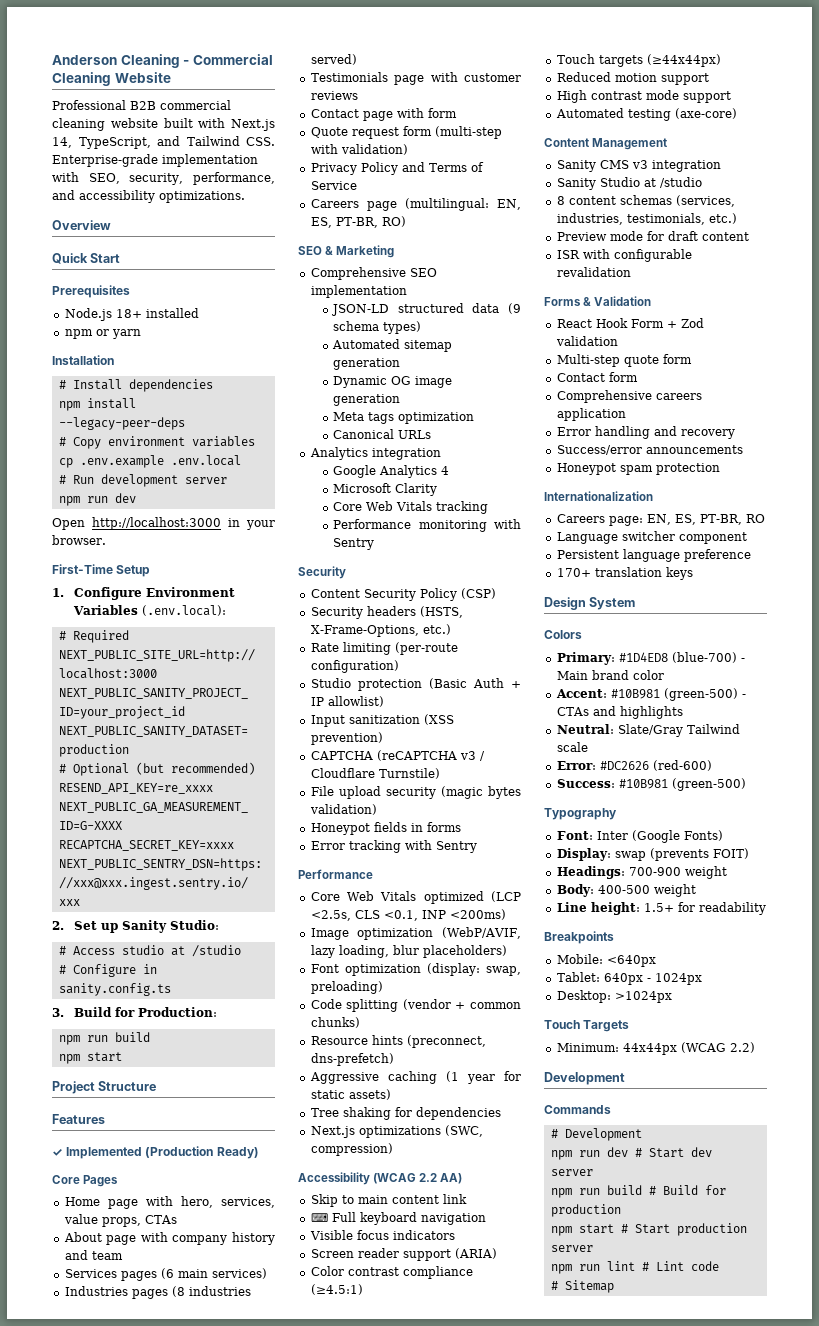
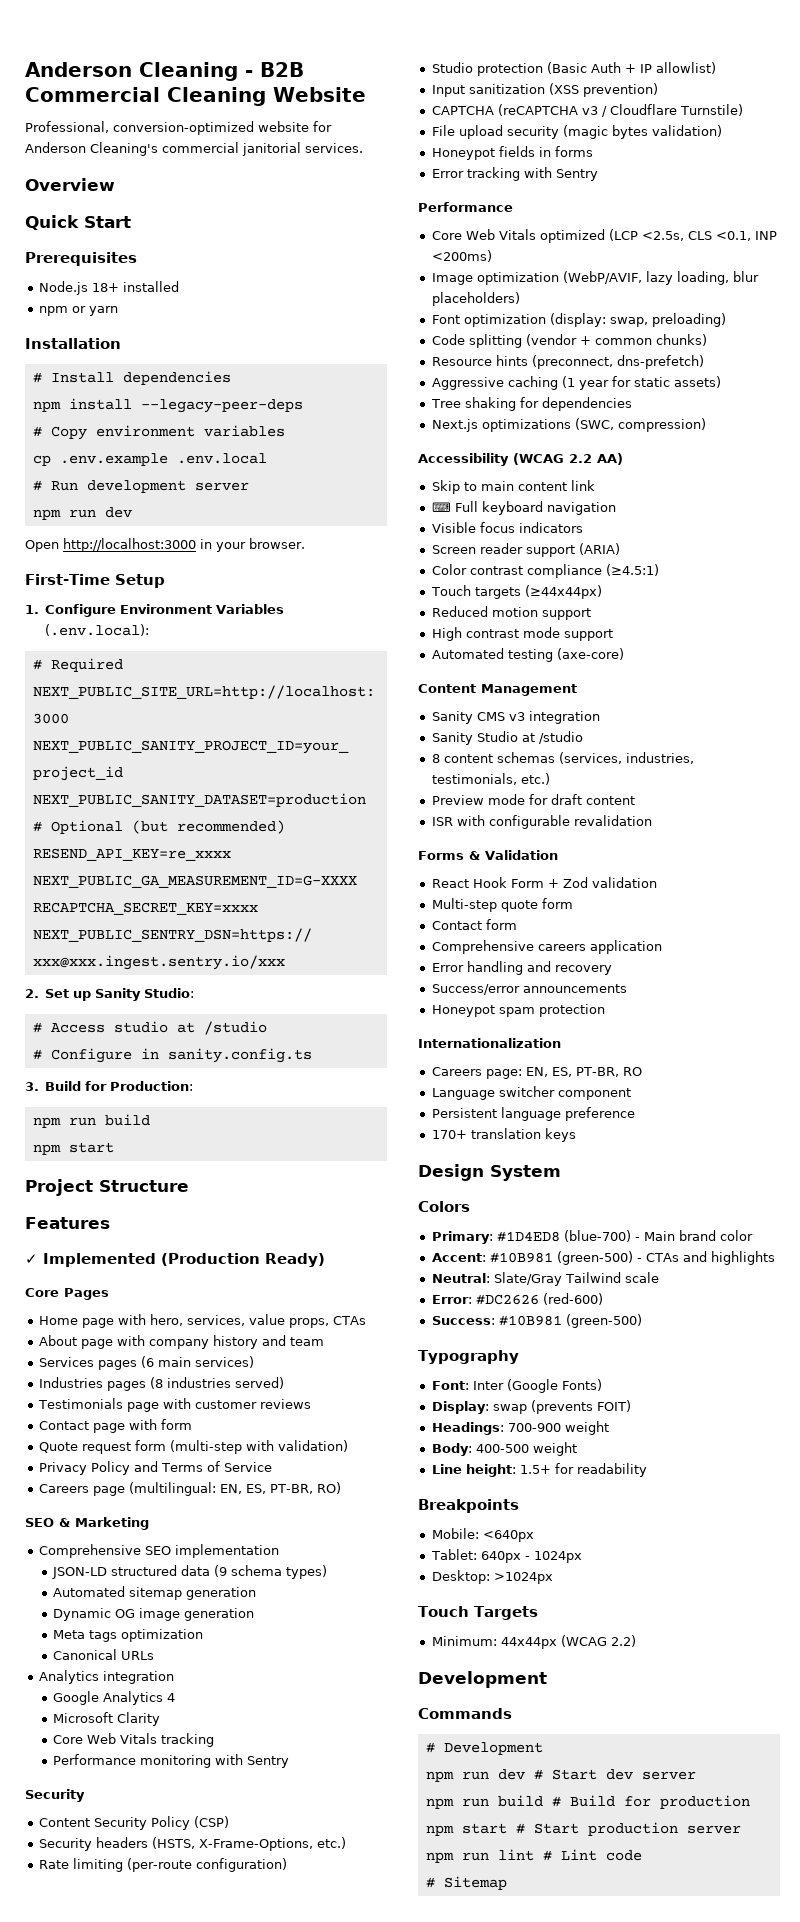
(190, 62) none -> [260,62,304,77] B2B
[52,100,231,110] [52,118,275,131] [52,136,275,149] [52,154,258,167] [52,172,275,185] [52,190,245,203] Professional B2B commercial cleaning website built with Next.js 14, TypeScript, and Tailwind CSS. Enterprise-grade implementation with SEO, security, performance, and accessibility optimizations. -> [25,121,332,135] [25,142,363,156] Professional, conversion-optimized website for Anderson Cleaning's commercial janitorial services.

